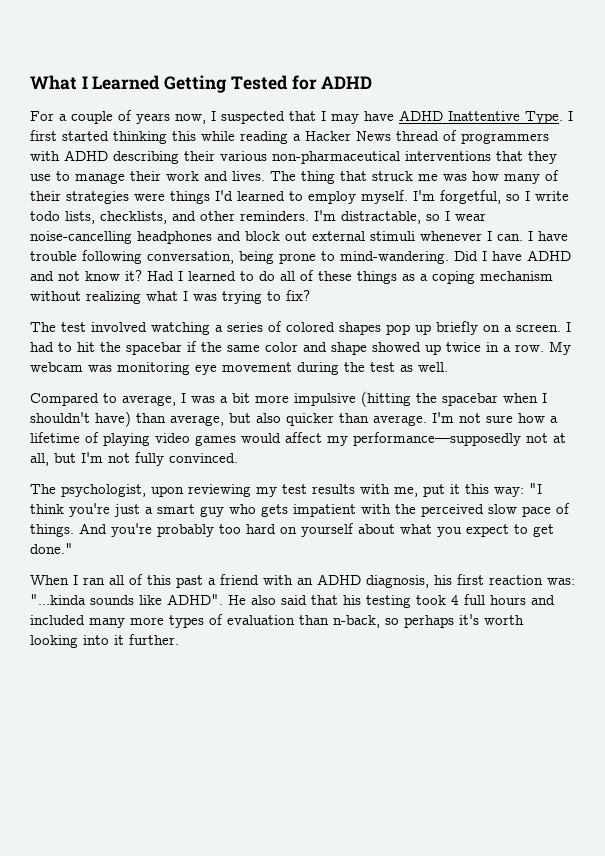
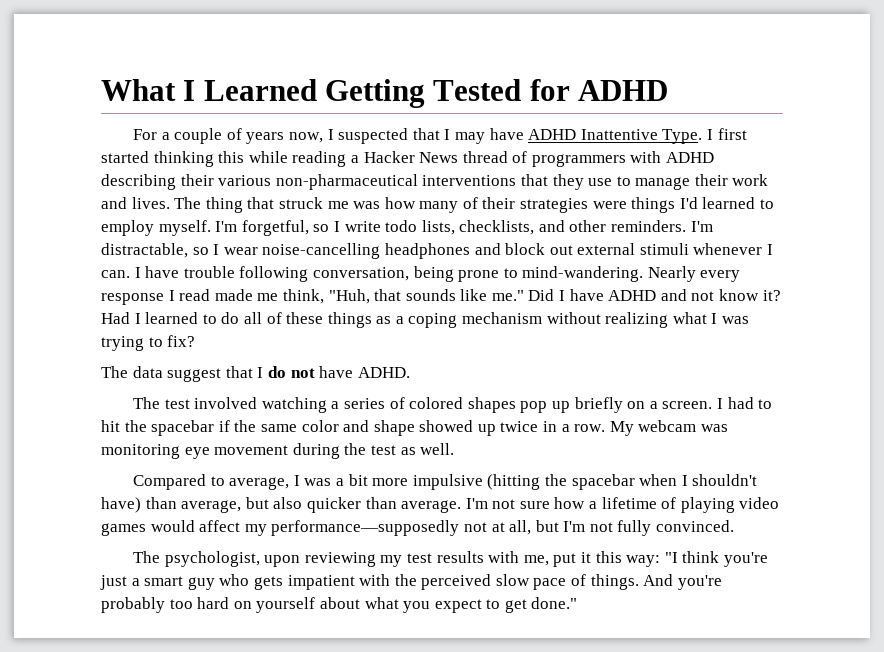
(449, 257) none -> [647,266,741,282] [101,289,524,305] Nearly every response I read made me think, "Huh, that sounds like me."
(310, 295) none -> [101,366,410,382] // The data suggest that I do not have ADHD.
[30,574,575,588] [30,594,555,608] [30,614,524,628] [30,634,179,648] // When I ran all of this past a friend with an ADHD diagnosis, his first reaction was: "...kinda sounds like ADHD". He also said that his testing took 4 full hours and included many more types of evaluation than n-back, so perhaps it's worth looking into it further. -> (578, 603) none

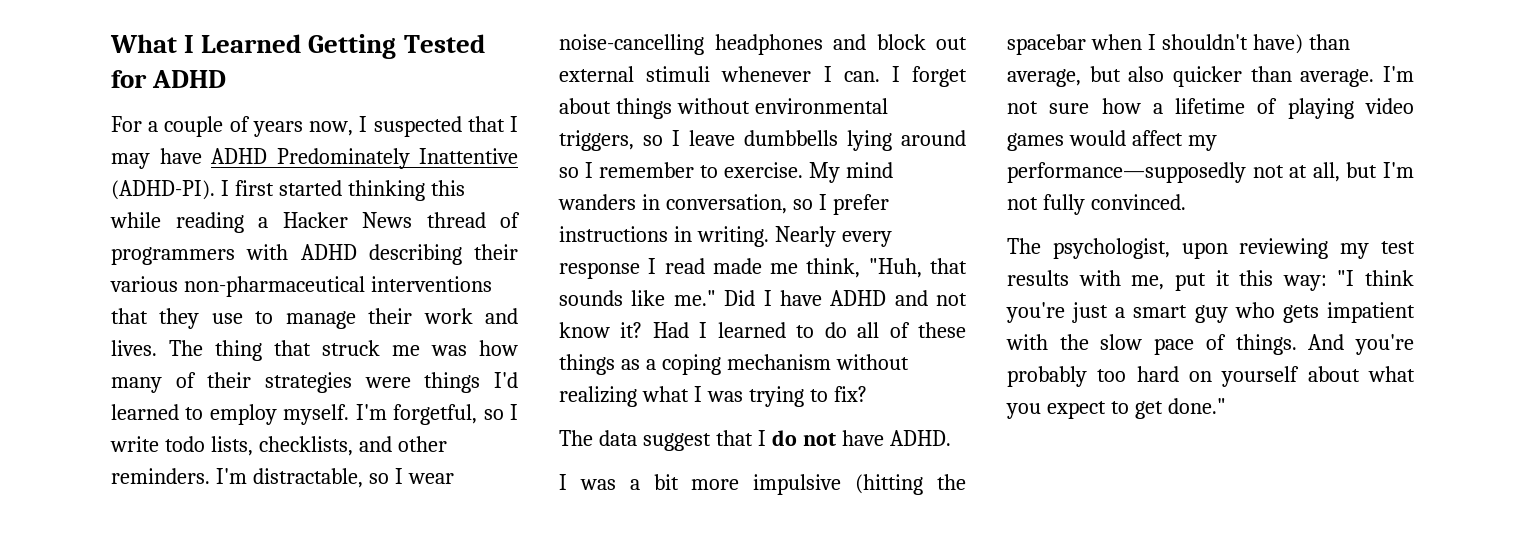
[580,129,703,144] Inattentive Type. -> [276,148,518,169] [111,180,215,200] Predominately Inattentive (ADHD-PI).
[145,266,644,282] have trouble following conversation, being prone to mind-wandering. -> [912,66,967,87] [559,98,888,119] [559,130,966,151] [559,162,893,183] [558,194,889,215] [559,226,769,247] forget about things without environmental triggers, so I leave dumbbells lying around so I remember to exercise. My mind wanders in conversation, so I prefer instructions in writing.
[133,397,773,413] [101,420,729,436] [101,443,455,459] [133,474,290,490] The test involved watching a series of colored shapes pop up briefly on a screen. I had to hit the spacebar if the same color and shape showed up twice in a row. My webcam was monitoring eye movement during the test as well. // Compared to average, -> (951, 438) none
[421,574,492,590] perceived -> (1089, 342) none

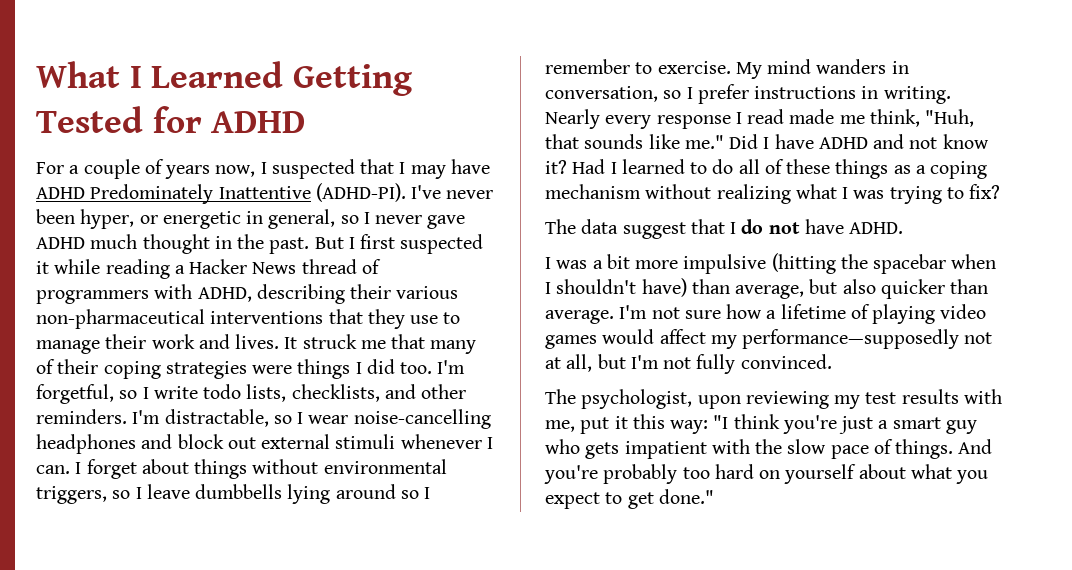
[220,180,465,201] I first started thinking this -> [411,185,494,199] [36,209,466,229] [36,234,484,254] [36,261,49,274] I've never been hyper, or energetic in general, so I never gave ADHD much thought in the past. But I first suspected it
[300,244,357,260] ADHD -> [197,287,252,302] ADHD,
[169,340,518,361] The thing that struck me was how -> [284,334,426,349] It struck me that
(252, 380) none -> [103,361,161,379] coping
[494,372,518,388] [111,404,350,425] I'd learned to employ myself. -> [355,359,433,374] I did too.

